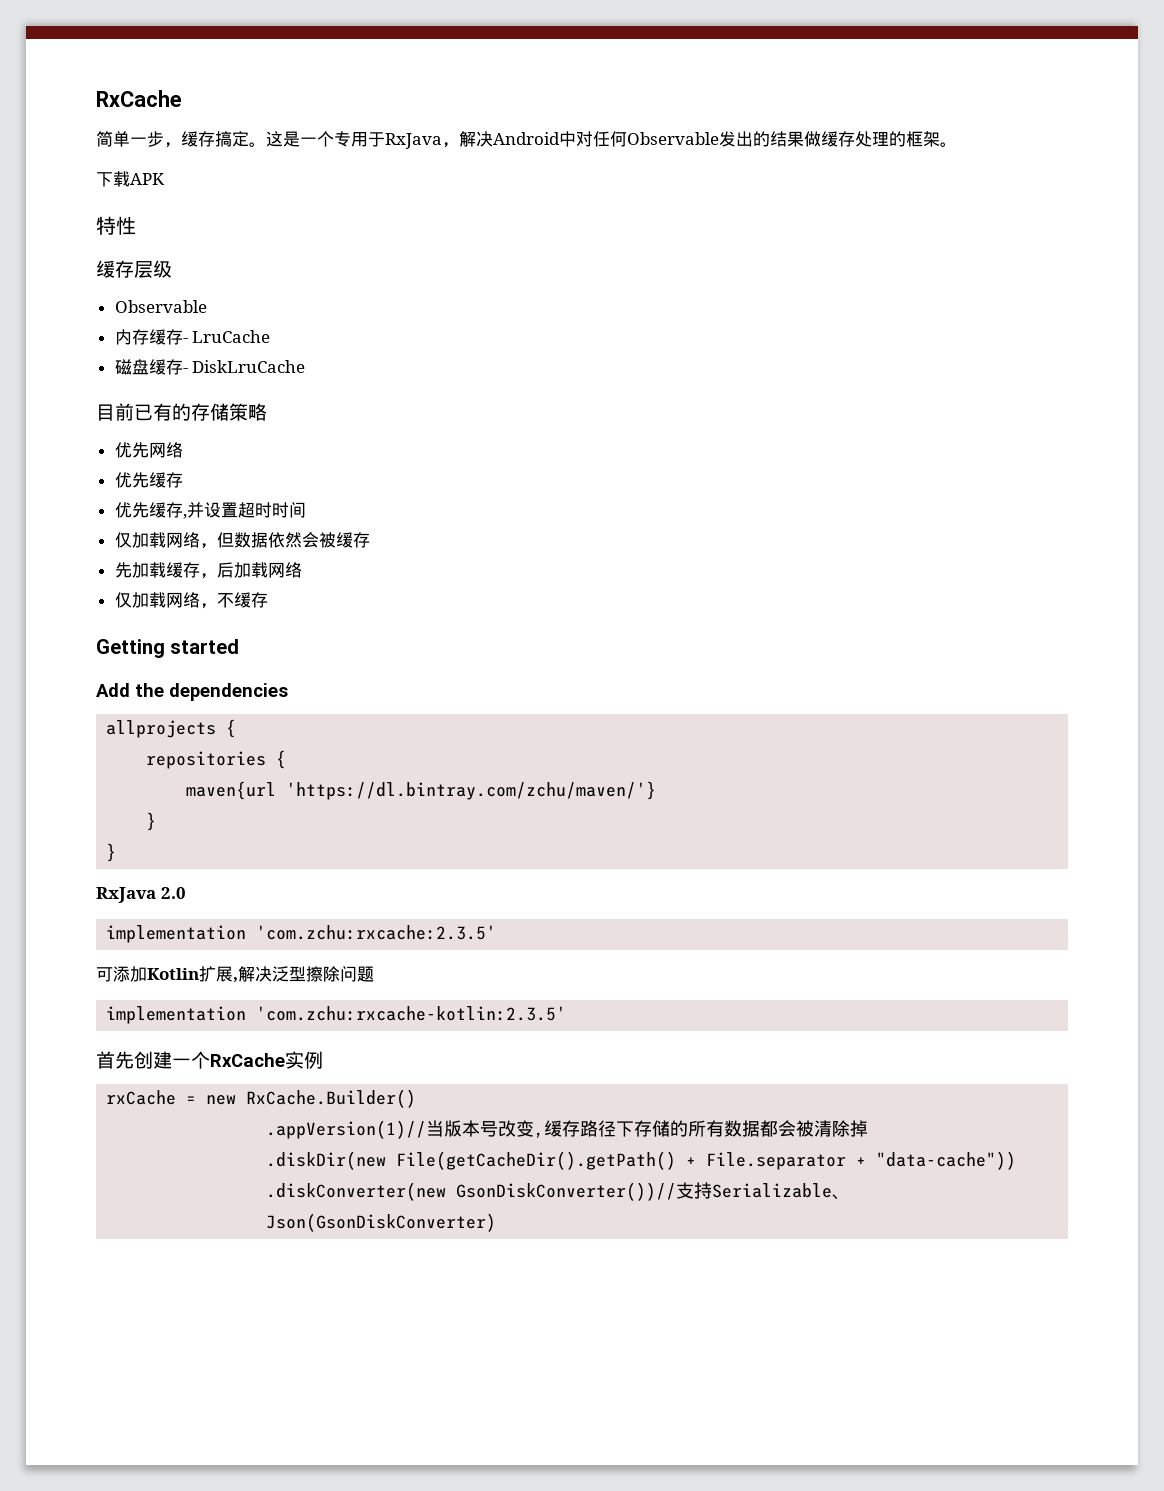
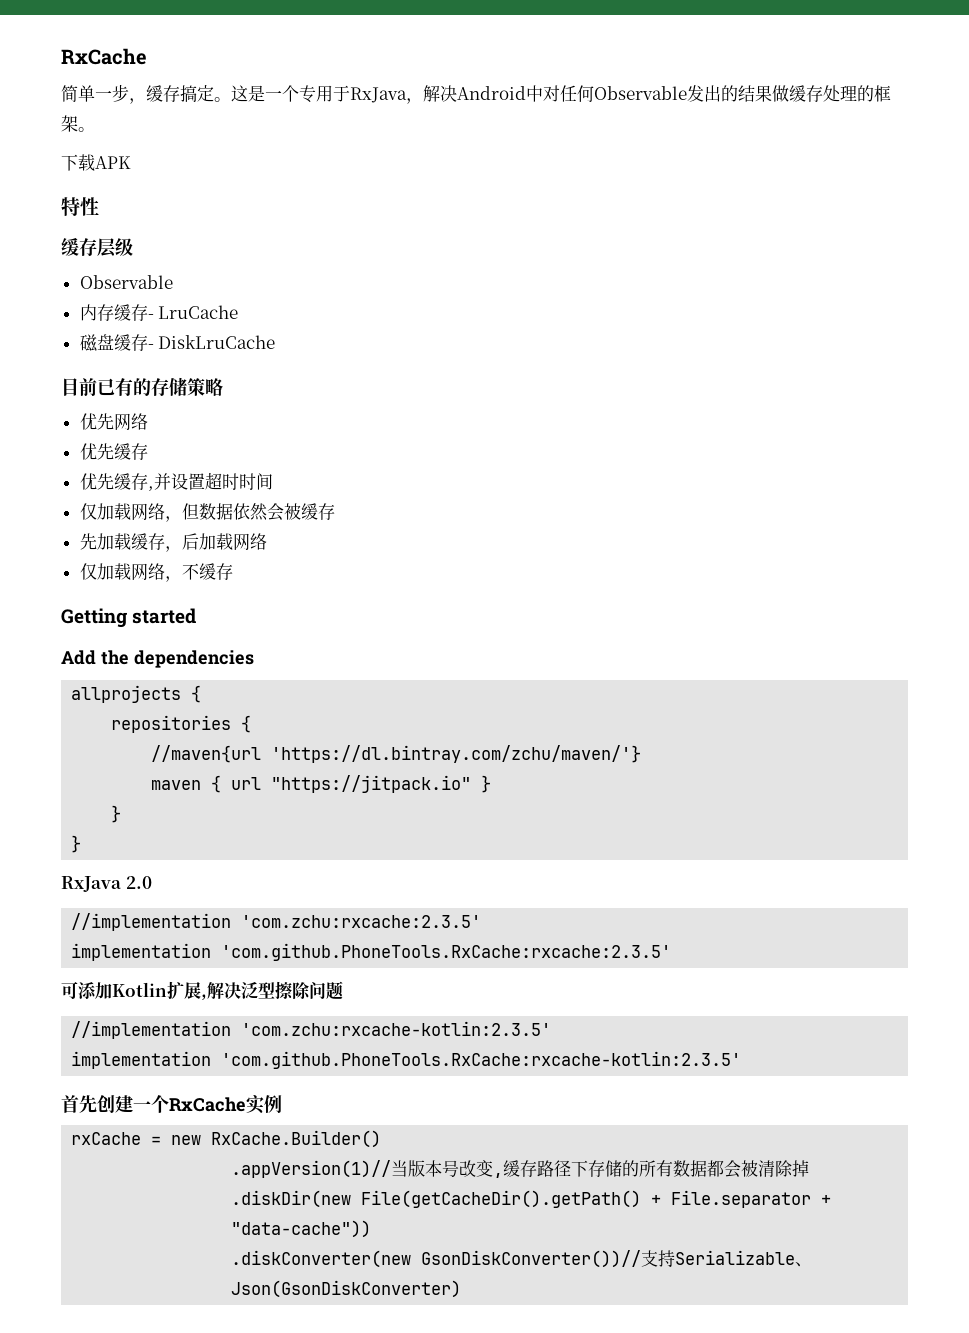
[186,781,277,800] maven{url -> [151,745,262,763] //maven{url
(657, 790) none -> [151,775,492,793] // maven { url "https://jitpack.io" }
[106,925,497,943] // implementation 'com.zchu:rxcache:2.3.5' -> [71,913,482,931] [71,943,672,961] // //implementation 'com.zchu:rxcache:2.3.5' // implementation 'com.github.PhoneTools.RxCache:rxcache:2.3.5'
[106,1006,567,1024] // implementation 'com.zchu:rxcache-kotlin:2.3.5' -> [71,1021,552,1039] [71,1051,742,1069] // //implementation 'com.zchu:rxcache-kotlin:2.3.5' // implementation 'com.github.PhoneTools.RxCache:rxcache-kotlin:2.3.5'

